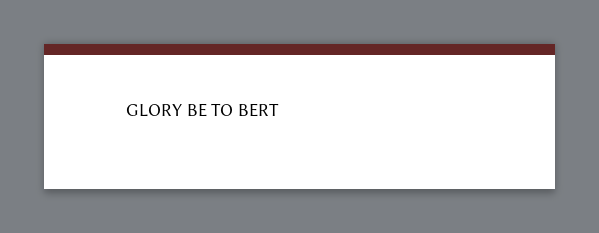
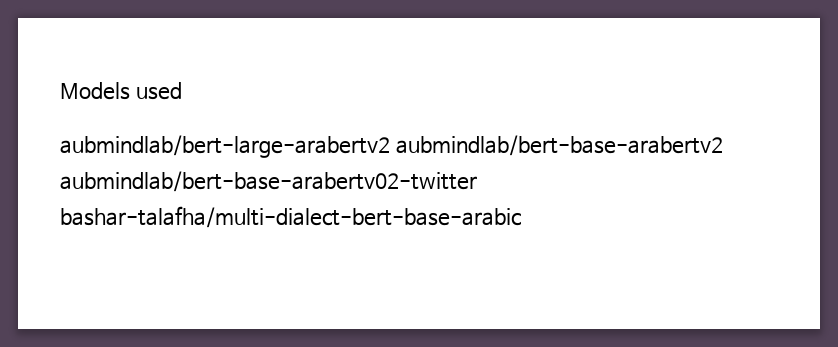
[126,103,280,117] GLORY BE TO BERT -> [60,82,182,100] [60,135,723,158] [60,171,477,192] [60,206,521,228] Models used // aubmindlab/bert-large-arabertv2 aubmindlab/bert-base-arabertv2 aubmindlab/bert-base-arabertv02-twitter bashar-talafha/multi-dialect-bert-base-arabic

